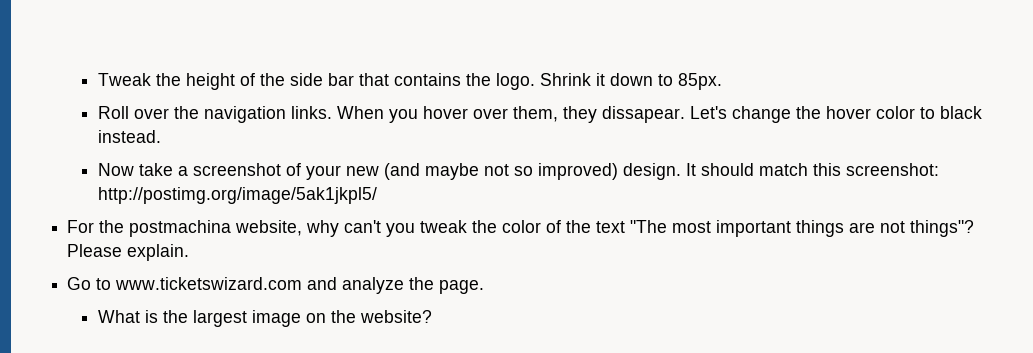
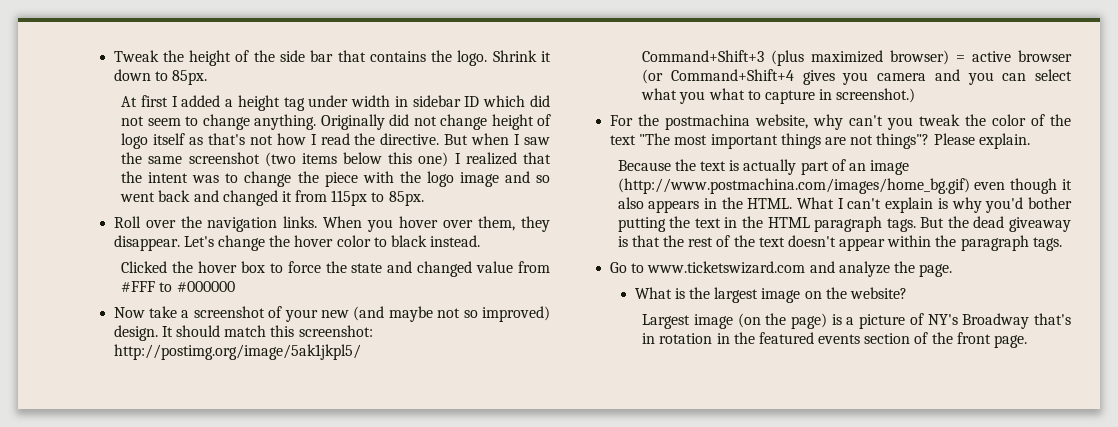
(722, 81) none -> [121,95,551,111] [121,114,551,130] [121,133,550,149] [121,152,552,167] [121,171,550,187] [120,190,424,206] // At first I added a height tag under width in sidebar ID which did not seem to change anything. Originally did not change height of logo itself as that's not how I read the directive. But when I saw the same screenshot (two items below this one) I realized that the intent was to change the piece with the logo image and so went back and changed it from 115px to 85px.
[601,106,685,123] dissapear. -> [113,235,180,251] disappear.
(161, 136) none -> [121,261,550,277] [121,281,235,292] // Clicked the hover box to force the state and changed value from #FFF to #000000
(377, 195) none -> [642,50,1072,66] [642,69,1072,85] [641,88,916,104] // Command+Shift+3 (plus maximized browser) = active browser (or Command+Shift+4 gives you camera and you can select what you what to capture in screenshot.)
(190, 252) none -> [617,159,910,175] [617,178,1072,194] [617,197,1072,213] [617,216,1071,232] [617,235,1062,251] // Because the text is actually part of an image (http://www.postmachina.com/images/home_bg.gif) even though it also appears in the HTML. What I can't explain is why you'd bother putting the text in the HTML paragraph tags. But the dead giveaway is that the rest of the text doesn't appear within the paragraph tags.
(432, 316) none -> [642,313,1071,329] [642,332,1027,348] // Largest image (on the page) is a picture of NY's Broadway that's in rotation in the featured events section of the front page.

